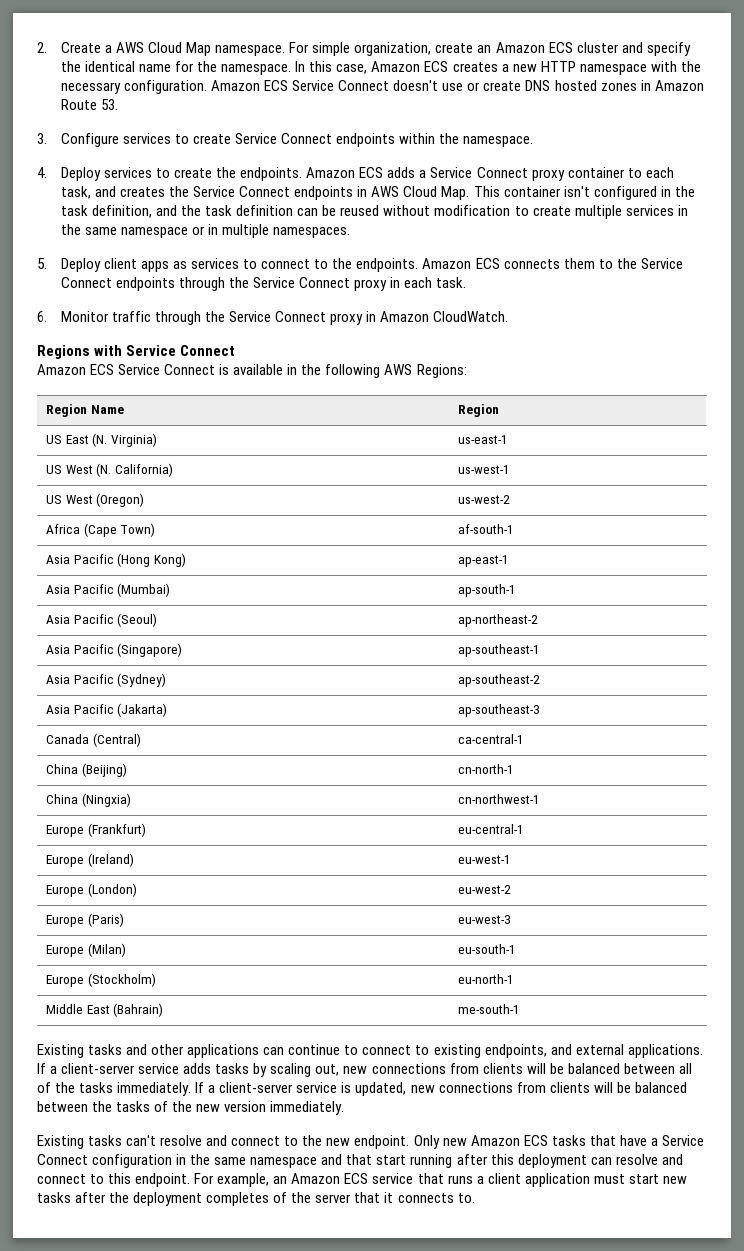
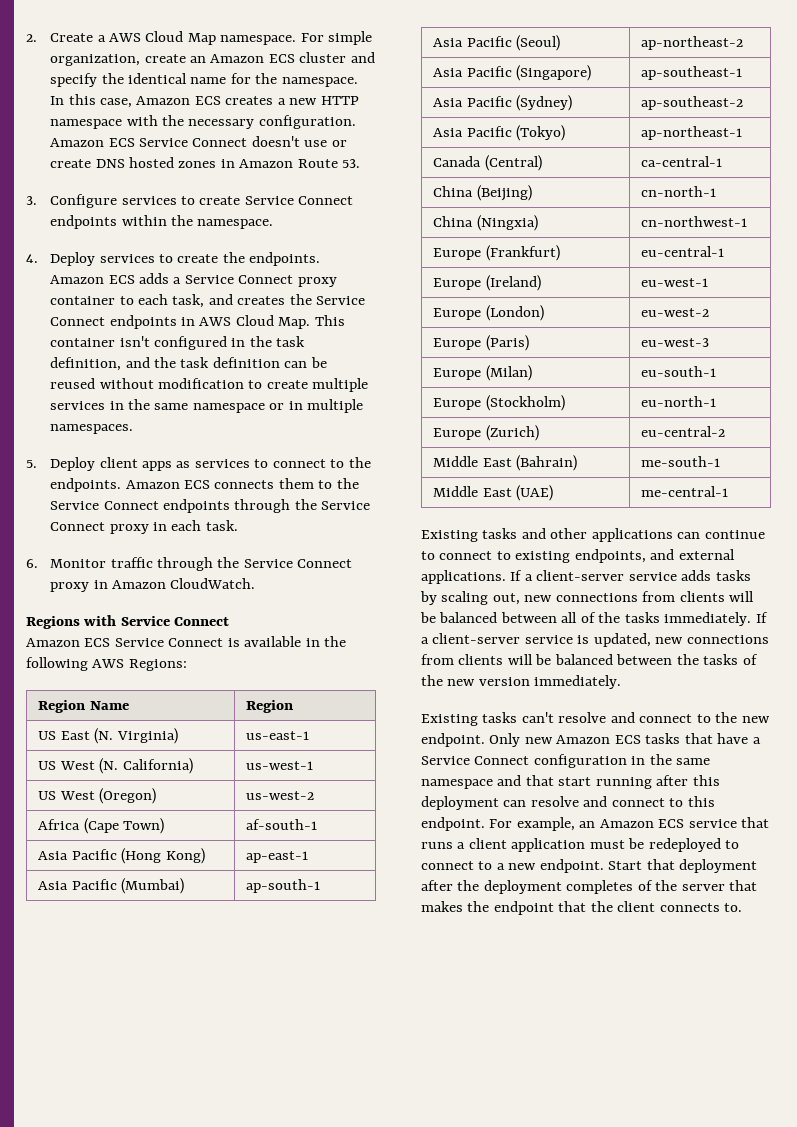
[117,703,168,717] [457,704,540,717] (Jakarta) | ap-southeast-3 -> [516,125,566,141] [641,126,743,140] (Tokyo) | ap-northeast-1
(514, 979) none -> [433,425,539,441] [641,426,726,437] // Europe (Zurich) | eu-central-2
(520, 1009) none -> [433,485,554,501] [641,486,729,497] // Middle East (UAE) | me-central-1
[628,1174,687,1184] [37,1192,71,1203] start new tasks -> [628,838,740,852] [421,859,758,873] be redeployed to connect to a new endpoint. Start that deployment
[384,1192,394,1203] it -> [421,901,656,915] makes the endpoint that the client

